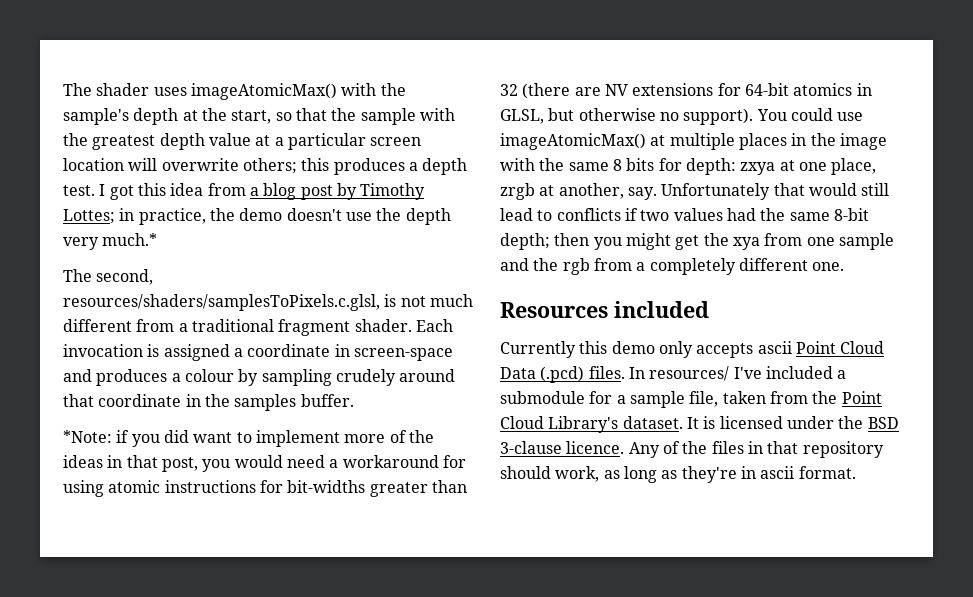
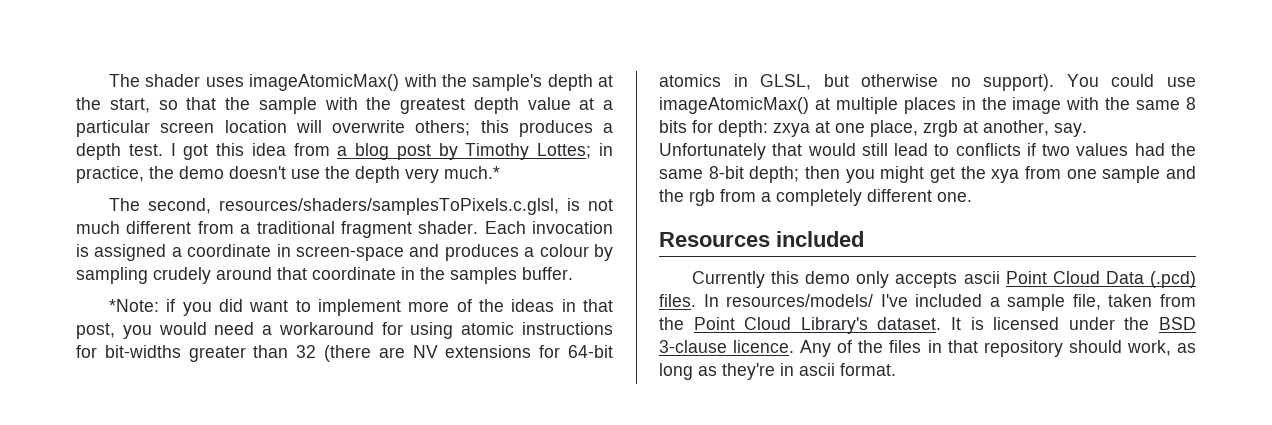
[649,366,730,381] resources/ -> [726,294,874,307] resources/models/
[500,391,626,404] submodule for a -> (1000, 302) none

